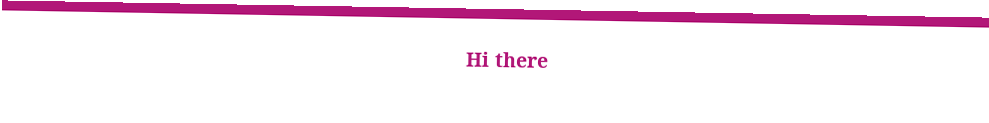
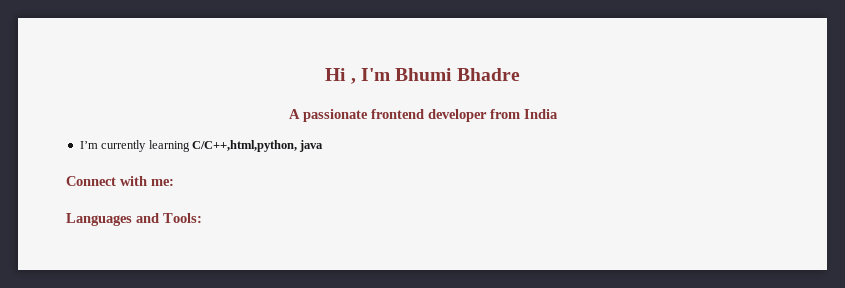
[493,51,549,68] there -> [350,68,520,84] [288,109,558,122] [79,140,324,152] [66,176,174,186] [66,213,202,226] , I'm Bhumi Bhadre // A passionate frontend developer from India // I’m currently learning C/C++,html,python, java // Connect with me: // Languages and Tools:

